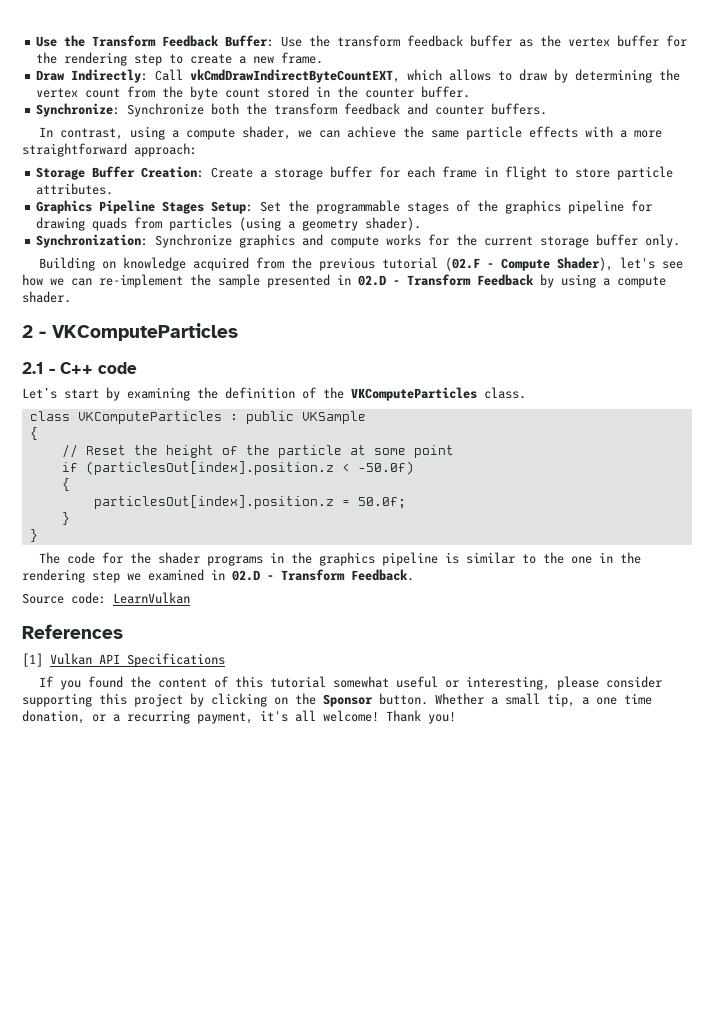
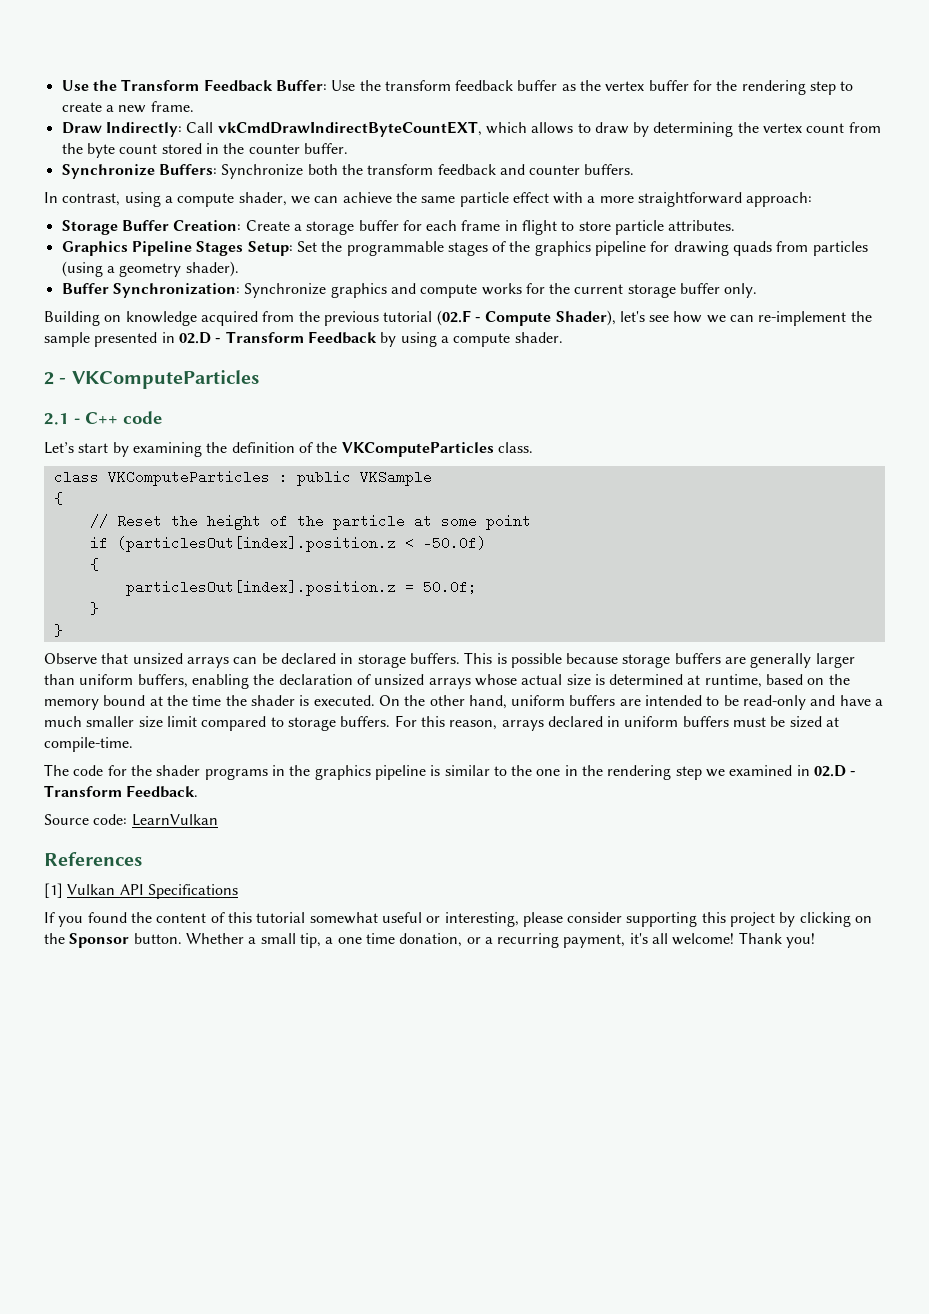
[36,103,121,117] Synchronize: -> [61,164,217,179] Synchronize Buffers:
[528,126,578,138] effects -> [512,192,549,203] effect
(422, 224) none -> [61,283,109,294] Buffer
(38, 535) none -> [44,652,855,668] [44,674,850,689] [44,695,884,710] [44,715,840,731] [44,737,133,752] // Observe that unsized arrays can be declared in storage buffers. This is possible because storage buffers are generally larger than uniform buffers, enabling the declaration of unsized arrays whose actual size is determined at runtime, based on the memory bound at the time the shader is executed. On the other hand, uniform buffers are intended to be read-only and have a much smaller size limit compared to storage buffers. For this reason, arrays declared in uniform buffers must be sized at compile-time.

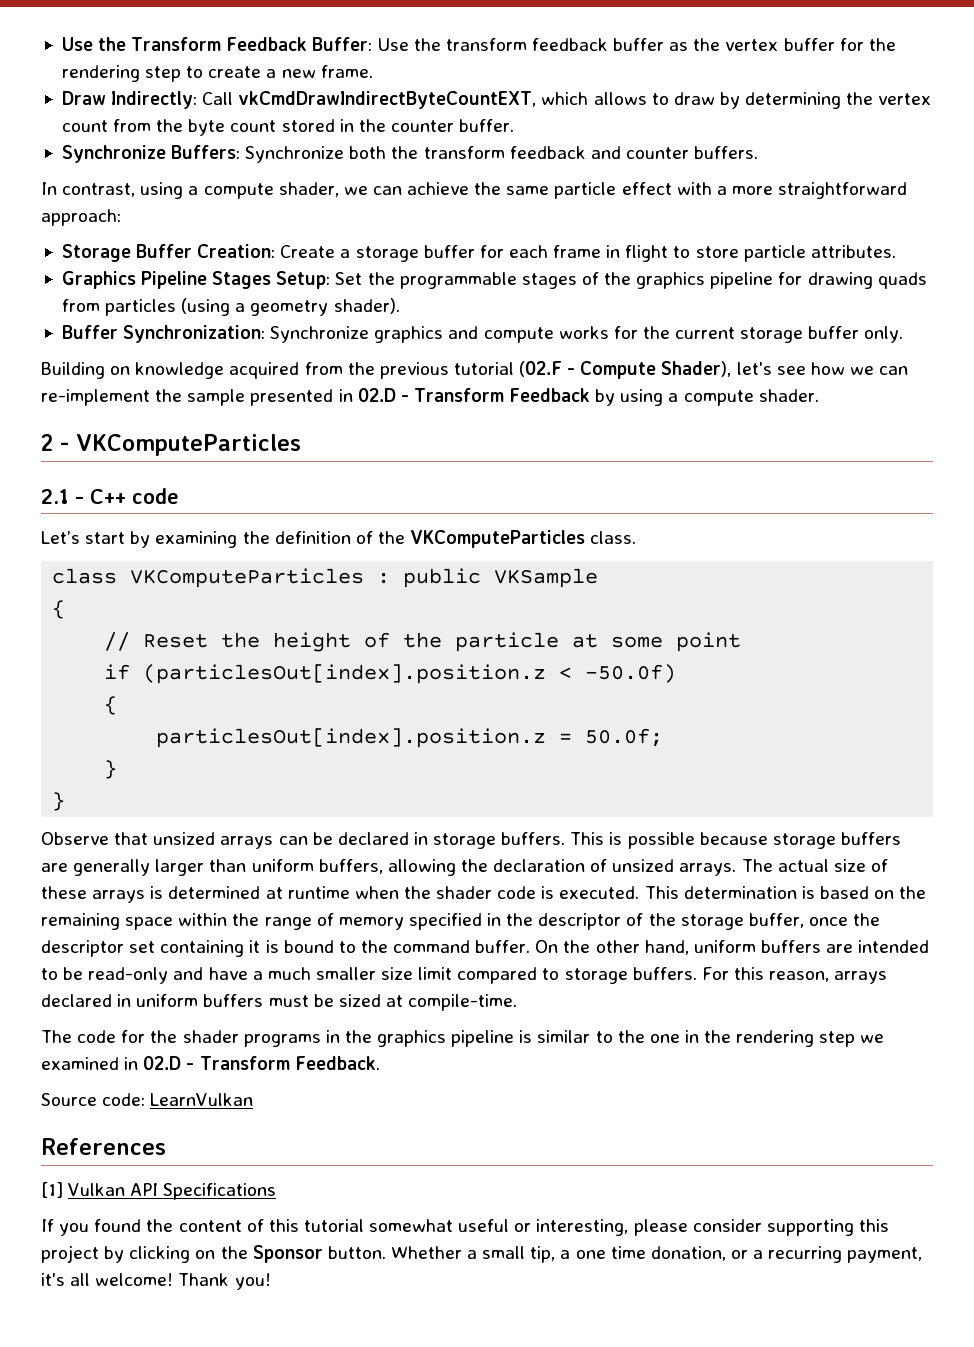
[191,674,249,689] enabling -> [387,859,456,876] allowing
[428,674,850,689] [44,695,375,710] arrays whose actual size is determined at runtime, based on the memory bound at the time the shader is executed. -> [679,859,888,876] [41,886,927,903] [41,913,881,930] [41,940,531,957] arrays. The actual size of these arrays is determined at runtime when the shader code is executed. This determination is based on the remaining space within the range of memory specified in the descriptor of the storage buffer, once the descriptor set containing it is bound to the command buffer.

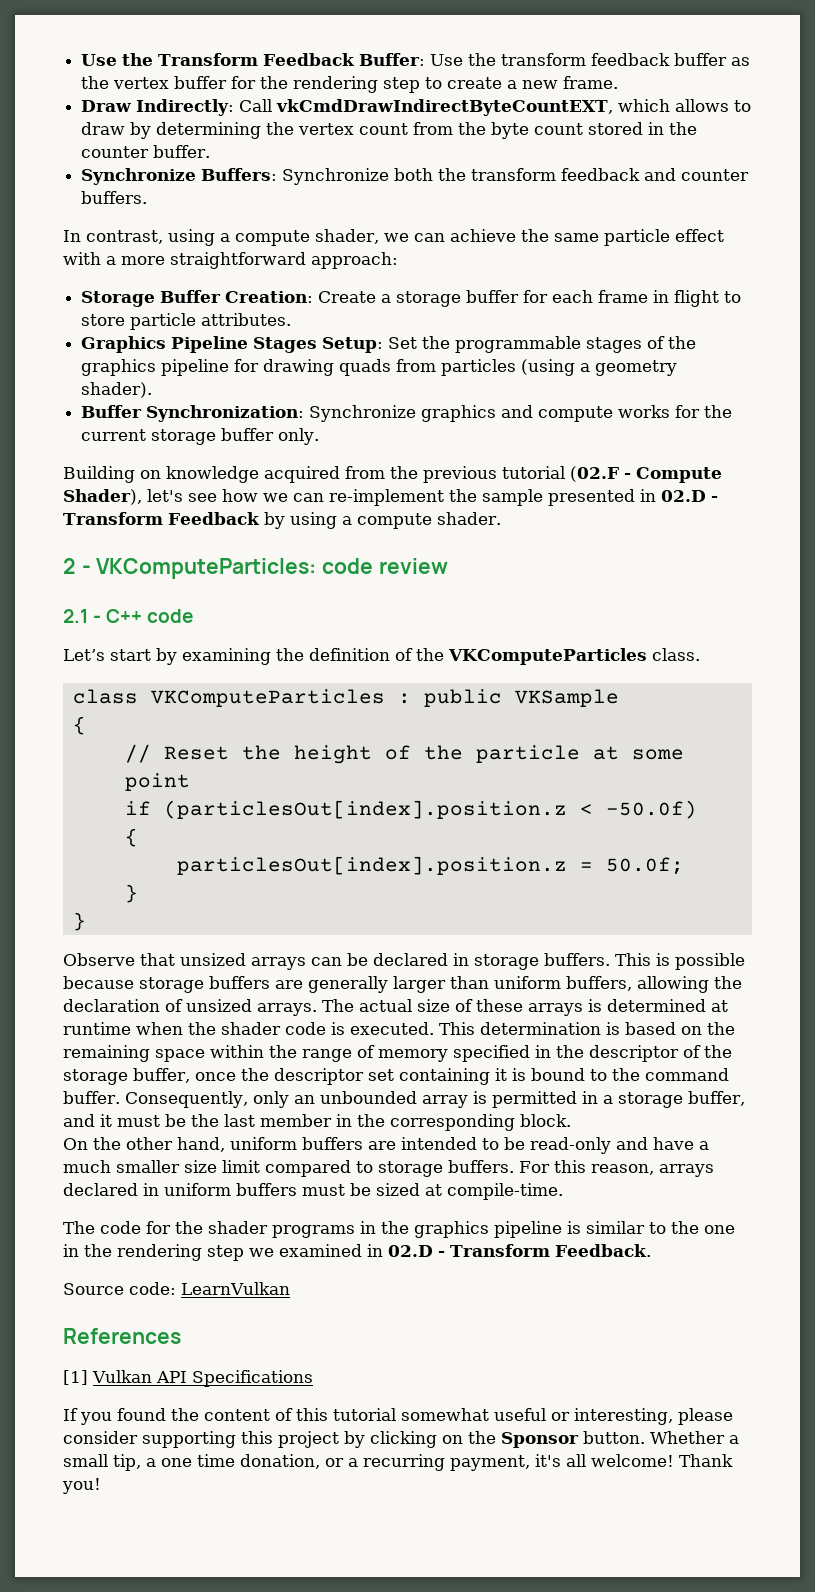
[76,434,301,456] VKComputeParticles -> [96,558,448,579] VKComputeParticles: code review
(531, 946) none -> [124,1091,745,1108] [63,1114,571,1131] Consequently, only an unbounded array is permitted in a storage buffer, and it must be the last member in the corresponding block. //

